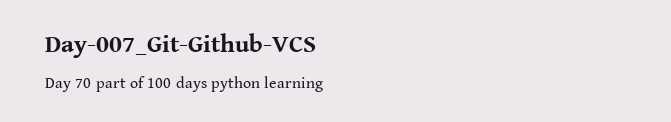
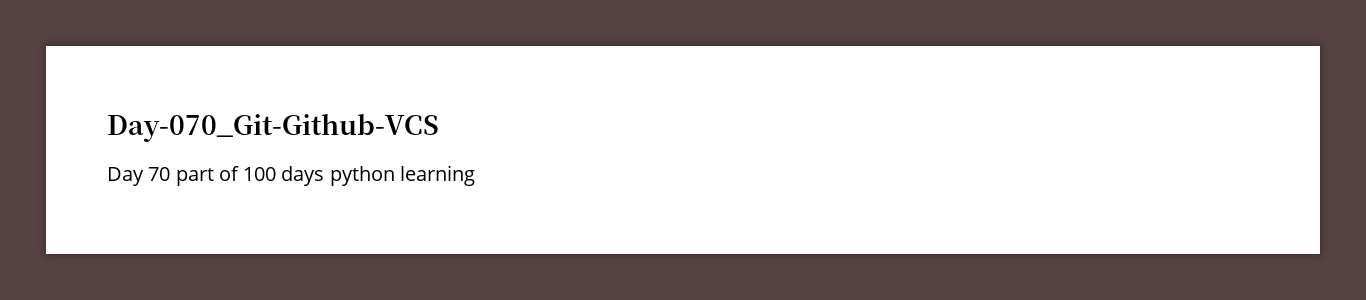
[45,33,316,58] Day-007_Git-Github-VCS -> [107,113,439,142] Day-070_Git-Github-VCS

